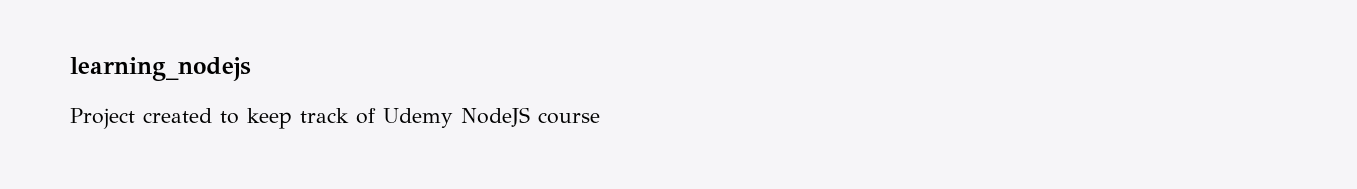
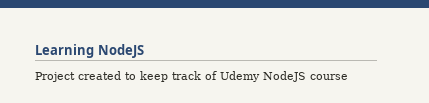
[70,57,251,81] learning_nodejs -> [35,44,144,58] Learning NodeJS

